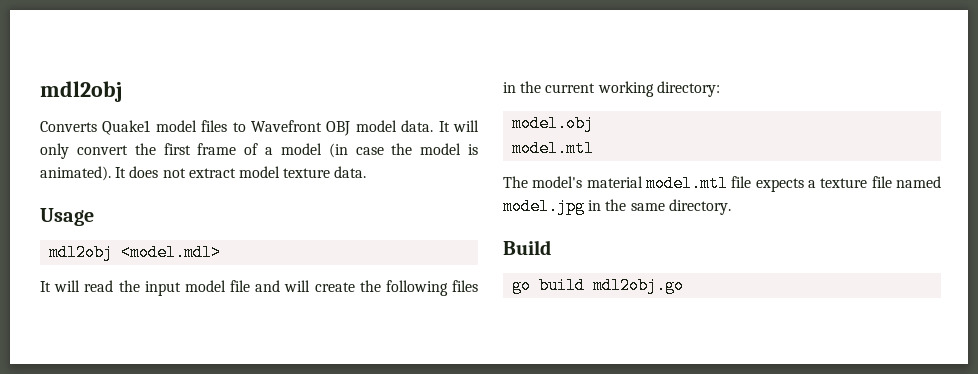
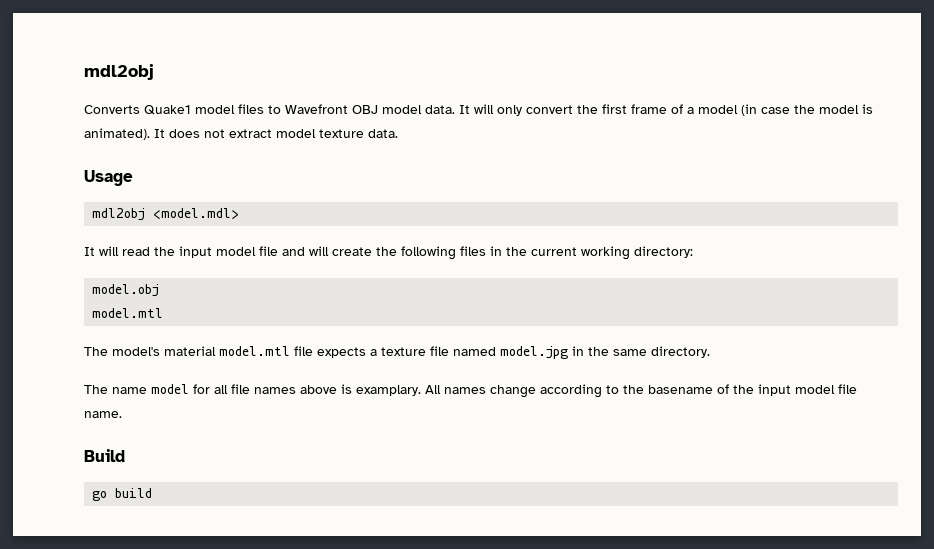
(731, 207) none -> [84,384,857,398] [84,411,122,418] // The name model for all file names above is examplary. All names change according to the basename of the input model file name.
[593,277,685,294] mdl2obj.go -> (153, 493) none

